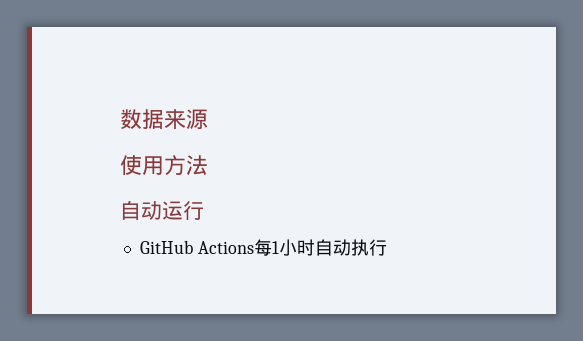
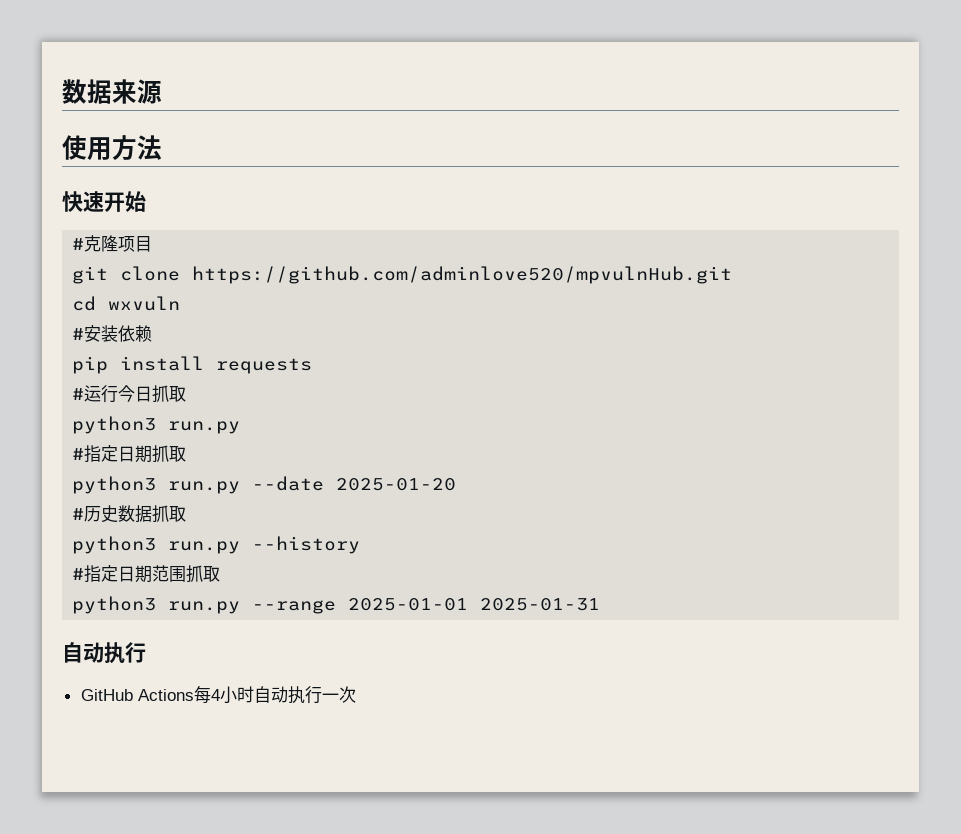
[120,200,183,220] // 自动运 -> [62,191,146,212] [72,235,153,252] [72,266,733,284] [72,296,181,311] [72,325,153,342] [72,356,313,374] [72,385,187,403] [72,416,241,434] [72,445,187,463] [72,476,457,494] [72,505,187,523] [72,536,361,554] [72,565,221,583] [72,596,601,614] [62,642,125,664] // 快速开始 // #克隆项目 // git clone https://github.com/adminlove520/mpvulnHub.git // cd wxvuln // #安装依赖 // pip install requests // #运行今日抓取 // python3 run.py // #指定日期抓取 // python3 run.py --date 2025-01-20 // #历史数据抓取 // python3 run.py --history // #指定日期范围抓取 // python3 run.py --range 2025-01-01 2025-01-31 // 自动执
[271,241,279,254] 1 -> [210,689,220,701] 4
(387, 247) none -> [321,686,356,703] 一次

